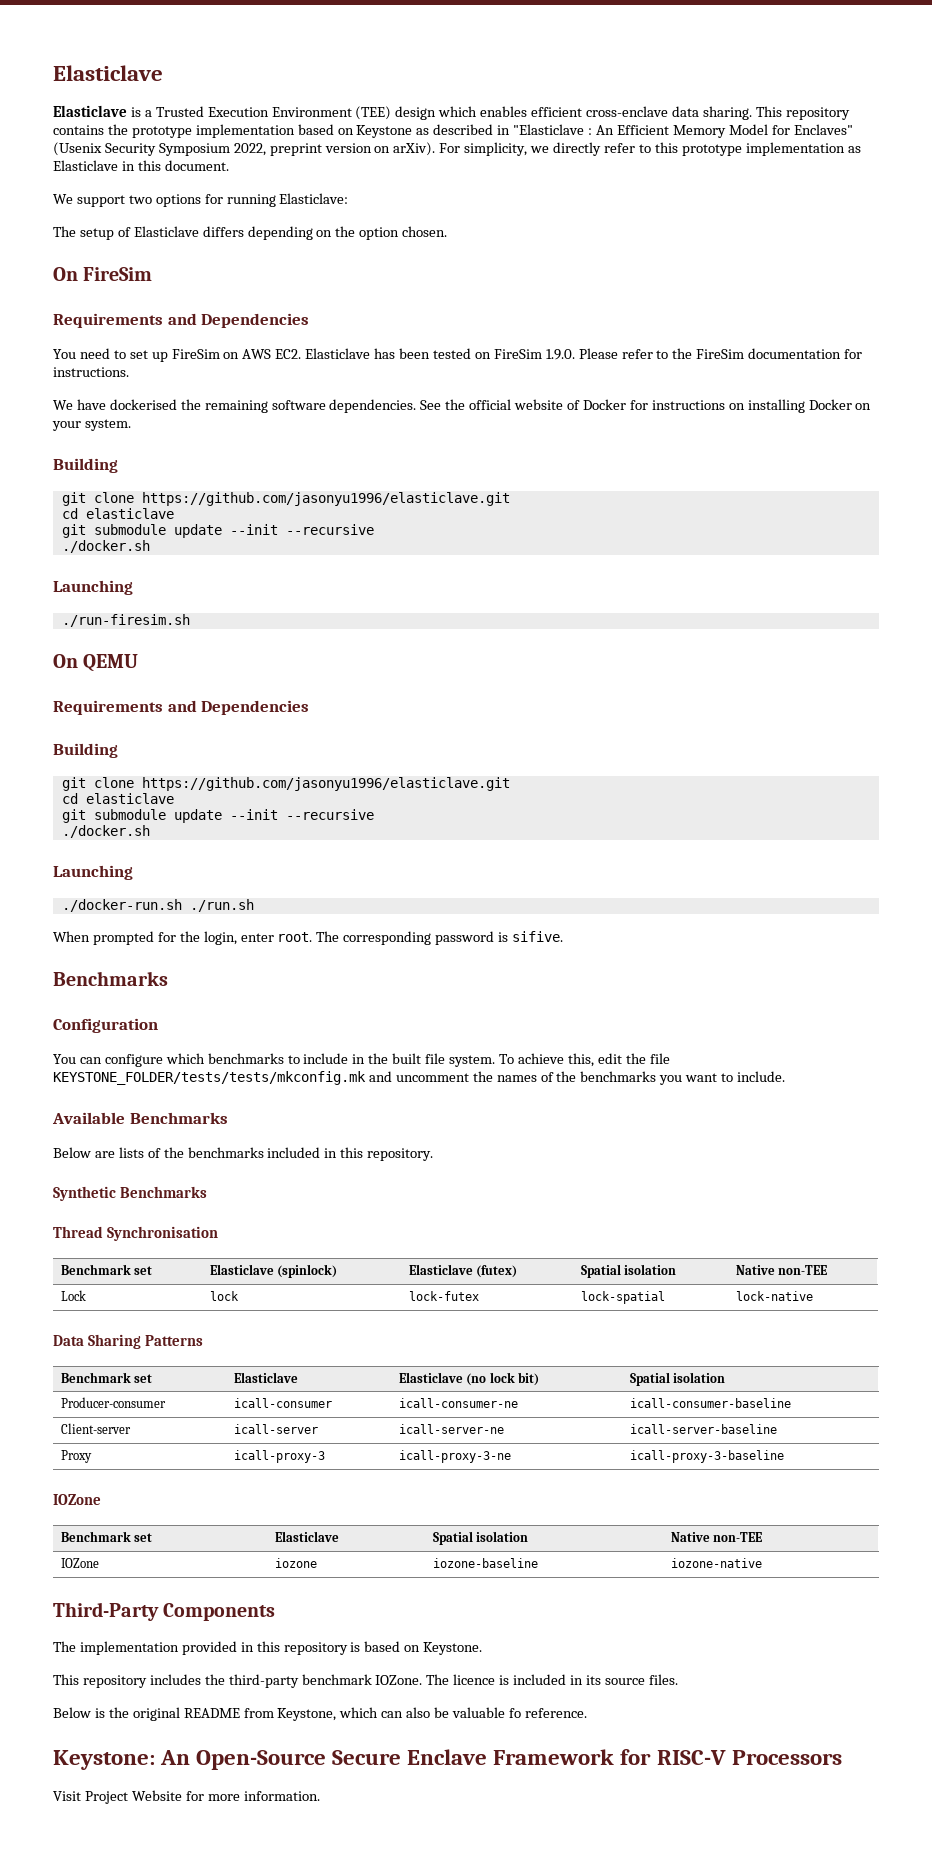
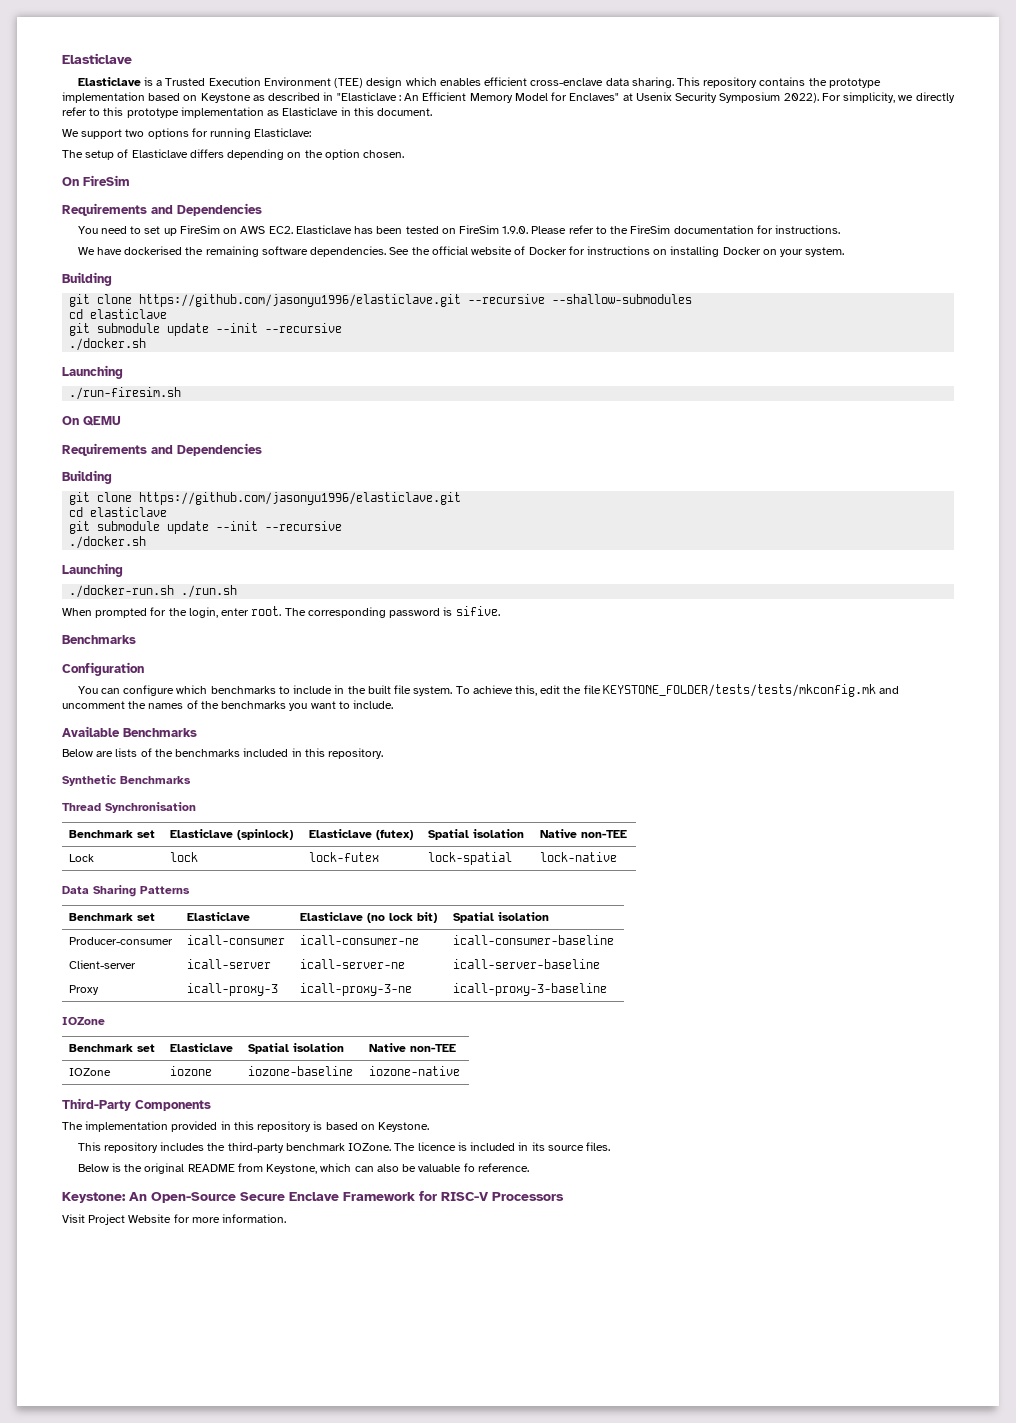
[53,142,436,156] (Usenix Security Symposium 2022, preprint version on arXiv). -> [622,92,819,103] at Usenix Security Symposium 2022).
(510, 499) none -> [468,294,693,304] --recursive --shallow-submodules

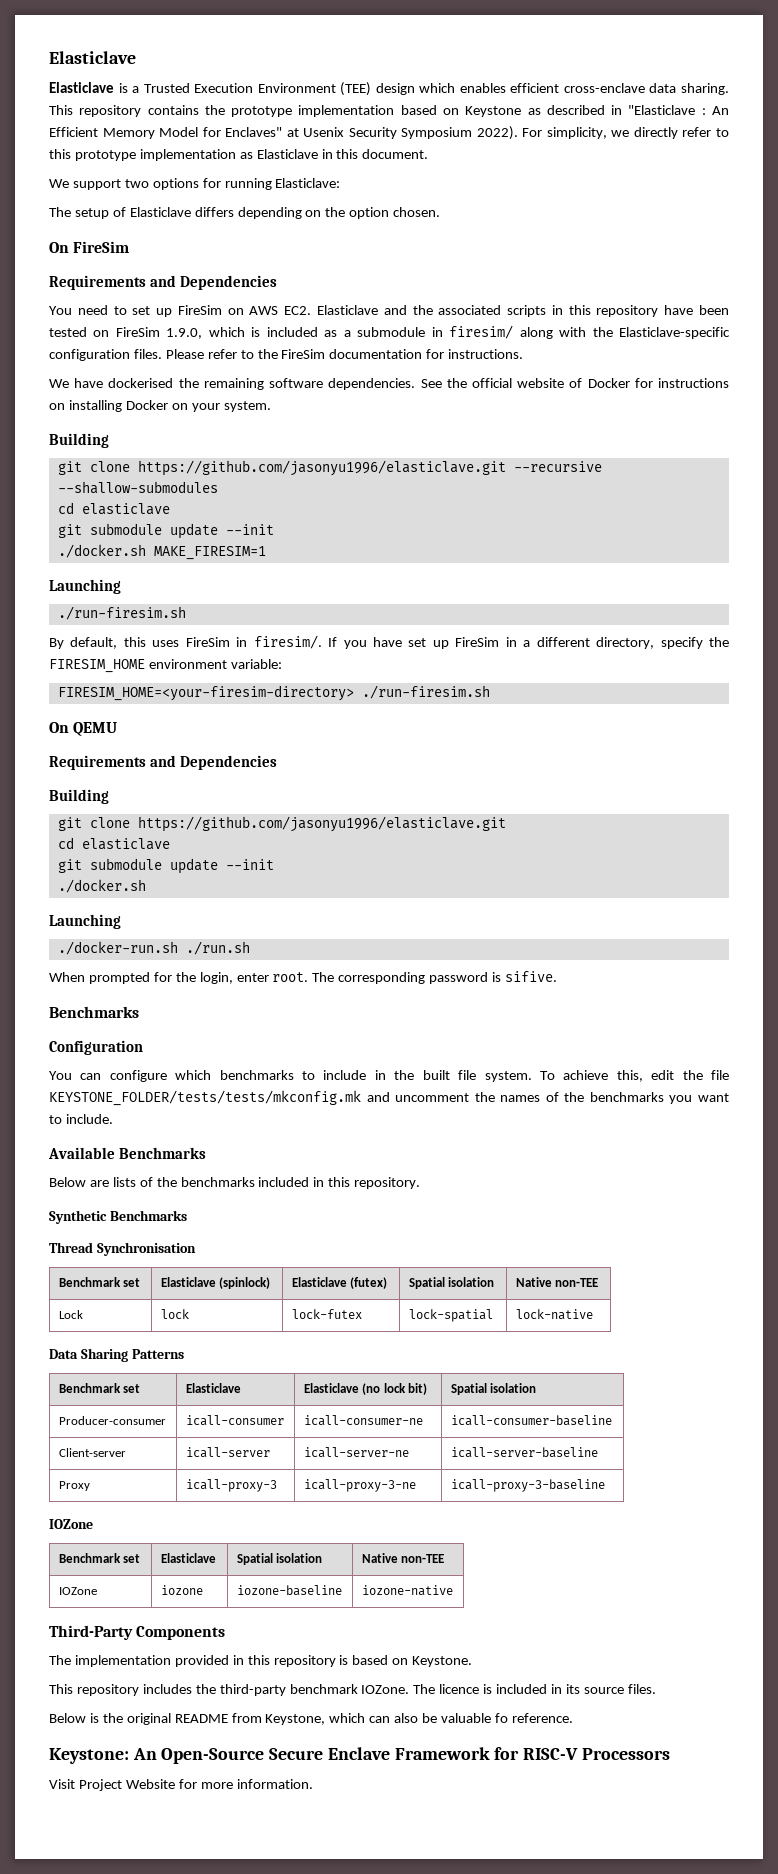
[354,225,529,234] has been tested on FireSim 1.9.0. -> [383,305,730,317] [49,325,730,339] [49,349,162,361] and the associated scripts in this repository have been tested on FireSim 1.9.0, which is included as a submodule in firesim/ along with the Elasticlave-specific configuration files.
[265,323,343,333] [69,338,147,351] --recursive // ./docker.sh -> [57,544,266,560] // ./docker.sh MAKE_FIRESIM=1
(182, 393) none -> [49,635,730,649] [49,659,282,673] [57,685,490,701] // By default, this uses FireSim in firesim/. If you have set up FireSim in a different directory, specify the FIRESIM_HOME environment variable: // FIRESIM_HOME=<your-firesim-directory> ./run-firesim.sh
[265,521,343,531] --recursive -> (274, 864) none

